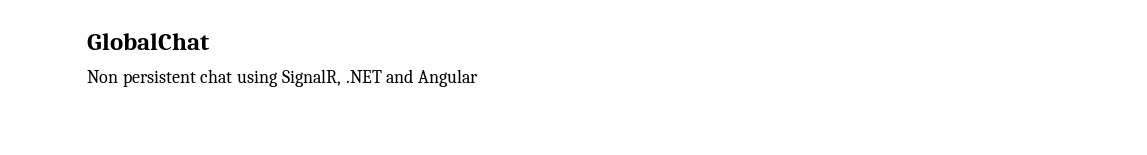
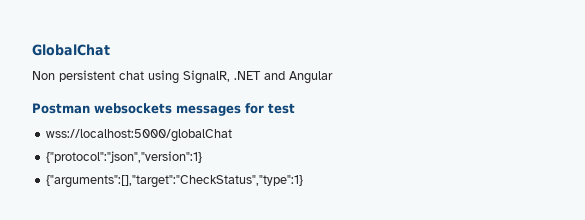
(479, 78) none -> [32,103,295,116] [46,129,233,142] [46,151,203,163] [46,175,304,188] // Postman websockets messages for test // wss://localhost:5000/globalChat // {"protocol":"json","version":1} // {"arguments":[],"target":"CheckStatus","type":1}

